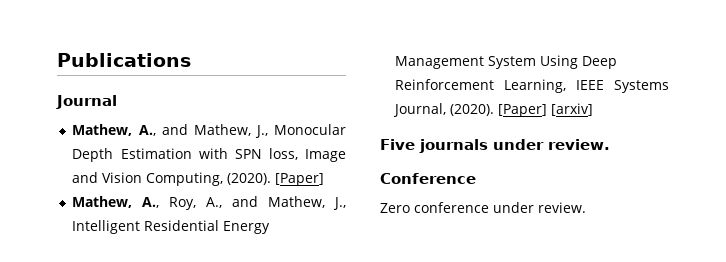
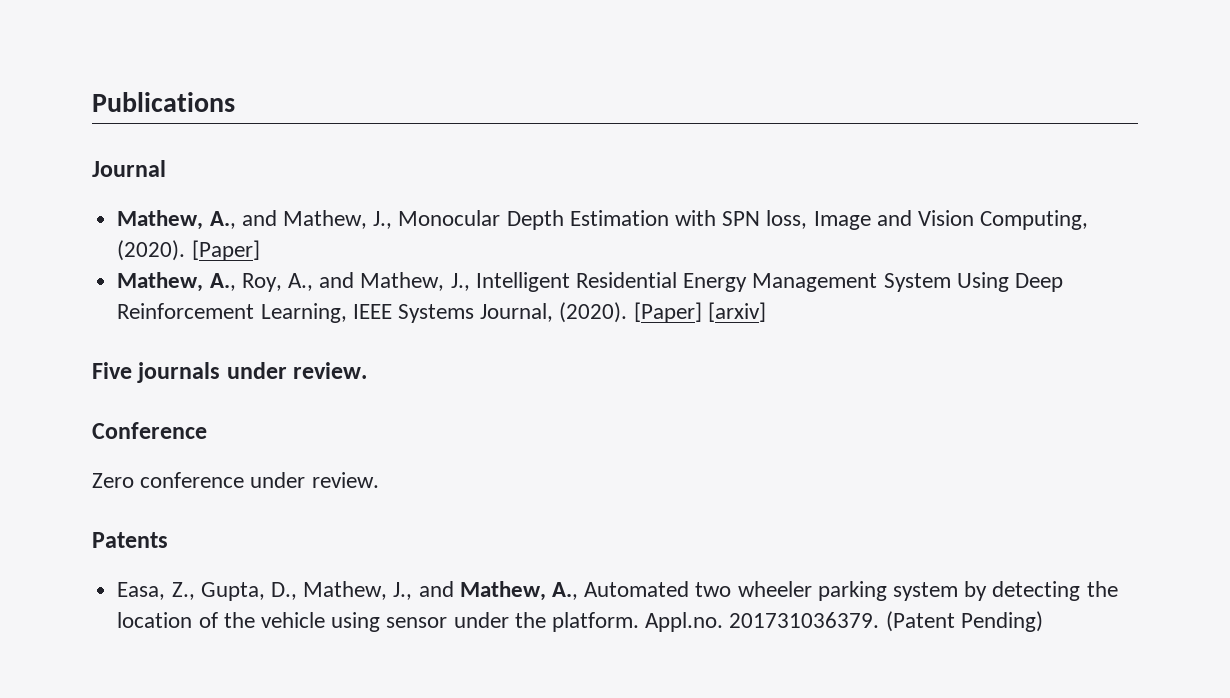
(586, 207) none -> [92,532,168,548] [117,581,1118,601] [117,611,1043,632] // Patents // Easa, Z., Gupta, D., Mathew, J., and Mathew, A., Automated two wheeler parking system by detecting the location of the vehicle using sensor under the platform. Appl.no. 201731036379. (Patent Pending)

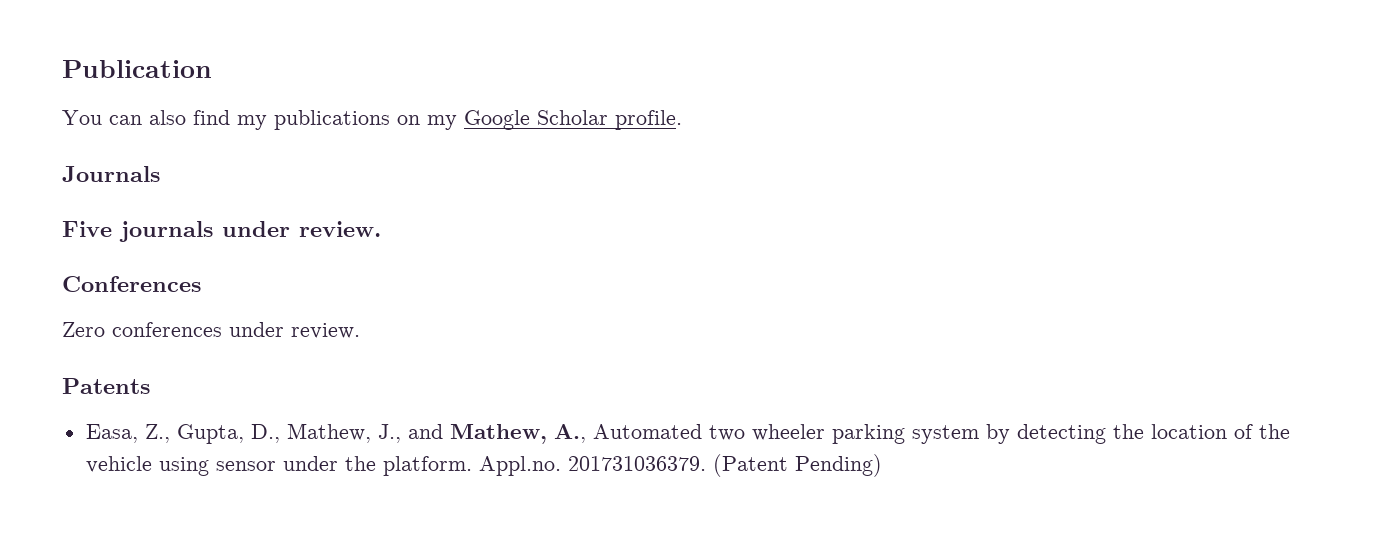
[92,92,235,112] [92,160,166,177] [117,210,1089,230] [117,240,260,261] [117,272,1064,292] [117,302,766,323] Publications // Journal // Mathew, A., and Mathew, J., Monocular Depth Estimation with SPN loss, Image and Vision Computing, (2020). [Paper] // Mathew, A., Roy, A., and Mathew, J., Intelligent Residential Energy Management System Using Deep Reinforcement Learning, IEEE Systems Journal, (2020). [Paper] [arxiv] -> [62,60,212,78] [62,110,682,130] [62,166,160,182] Publication // You can also find my publications on my Google Scholar profile. // Journals
[92,422,207,439] Conference -> [62,276,201,292] Conferences
[140,472,245,488] conference -> [112,322,222,337] conferences

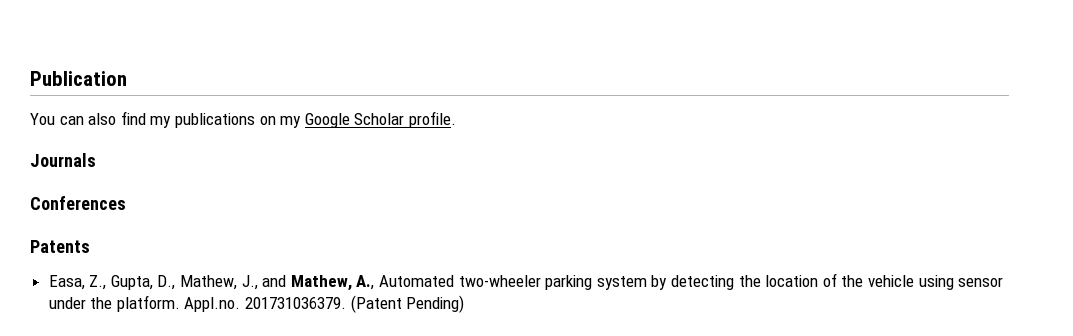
[62,221,381,242] [62,276,201,292] [62,322,360,339] Five journals under review. // Conferences // Zero conferences under review. -> [30,196,126,210] Conferences
[708,424,825,441] two wheeler -> [458,275,541,287] two-wheeler

